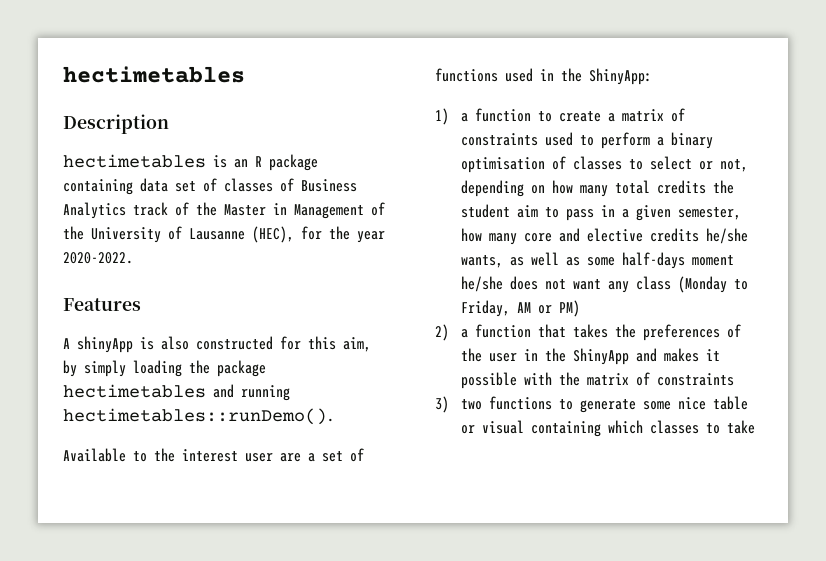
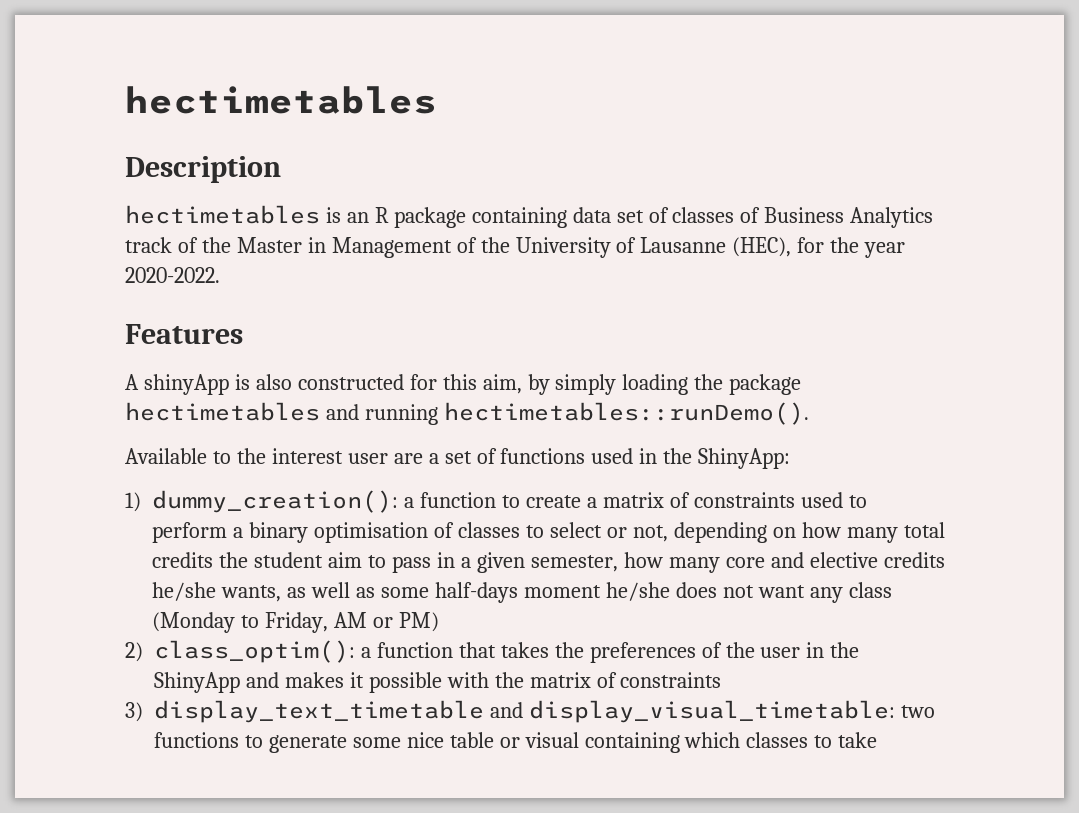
(449, 116) none -> [152,490,399,513] dummy_creation():
(449, 332) none -> [154,640,355,663] class_optim():
(449, 404) none -> [154,700,895,723] display_text_timetable and display_visual_timetable:

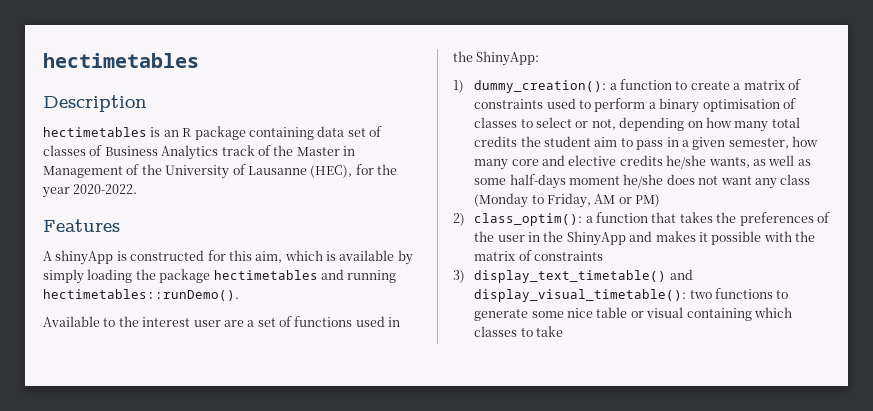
[255,374,292,390] also -> (127, 256) none
(522, 384) none -> [284,250,395,261] which is available
[154,700,895,723] display_text_timetable and display_visual_timetable: -> [474,269,693,283] [474,289,687,302] display_text_timetable() and display_visual_timetable():

